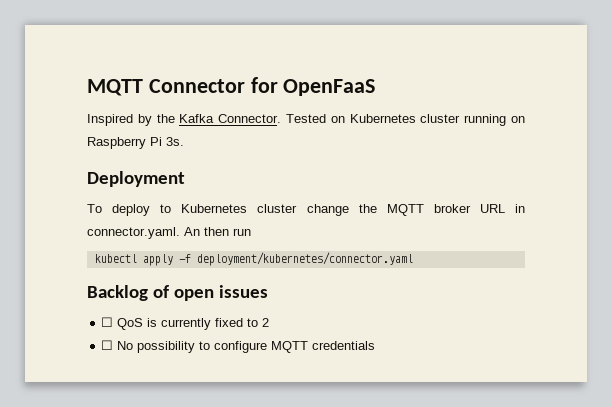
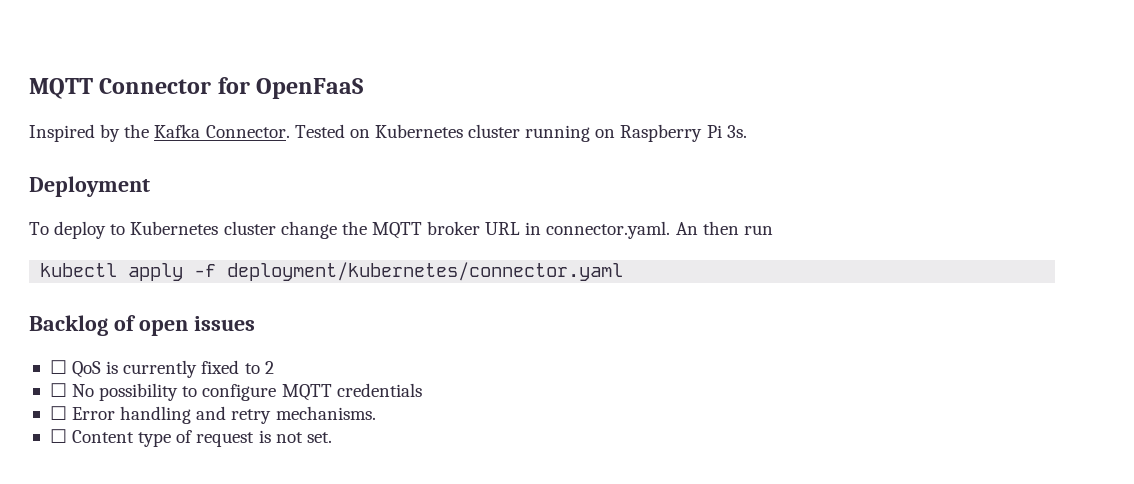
(376, 345) none -> [49,406,376,424] [49,429,332,447] // ☐ Error handling and retry mechanisms. // ☐ Content type of request is not set.

